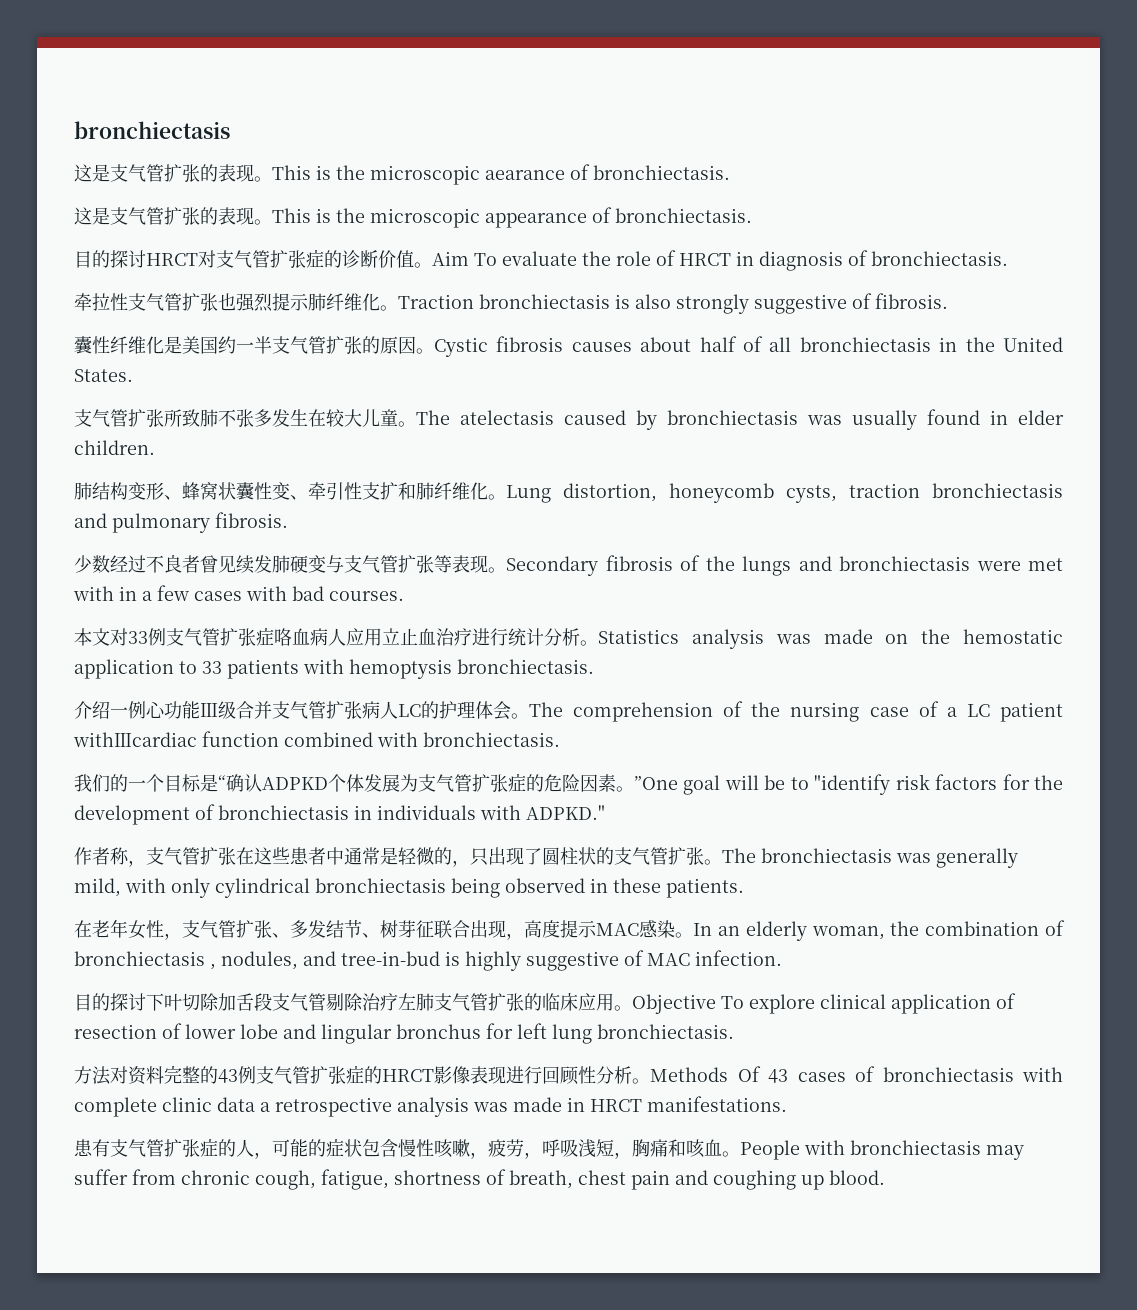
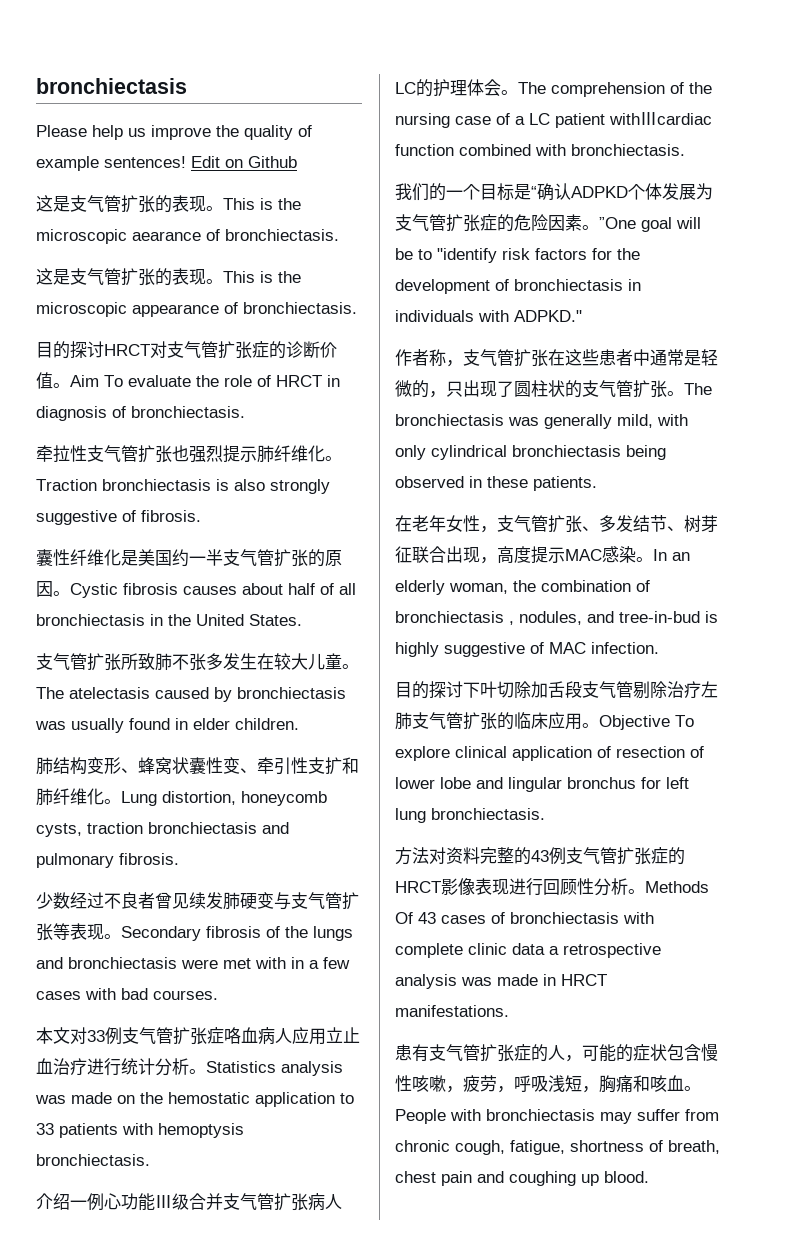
[74,121,230,139] bronchiectasis -> [36,78,187,94] [36,125,312,140] [36,156,297,171] bronchiectasis // Please help us improve the quality of example sentences! Edit on Github

